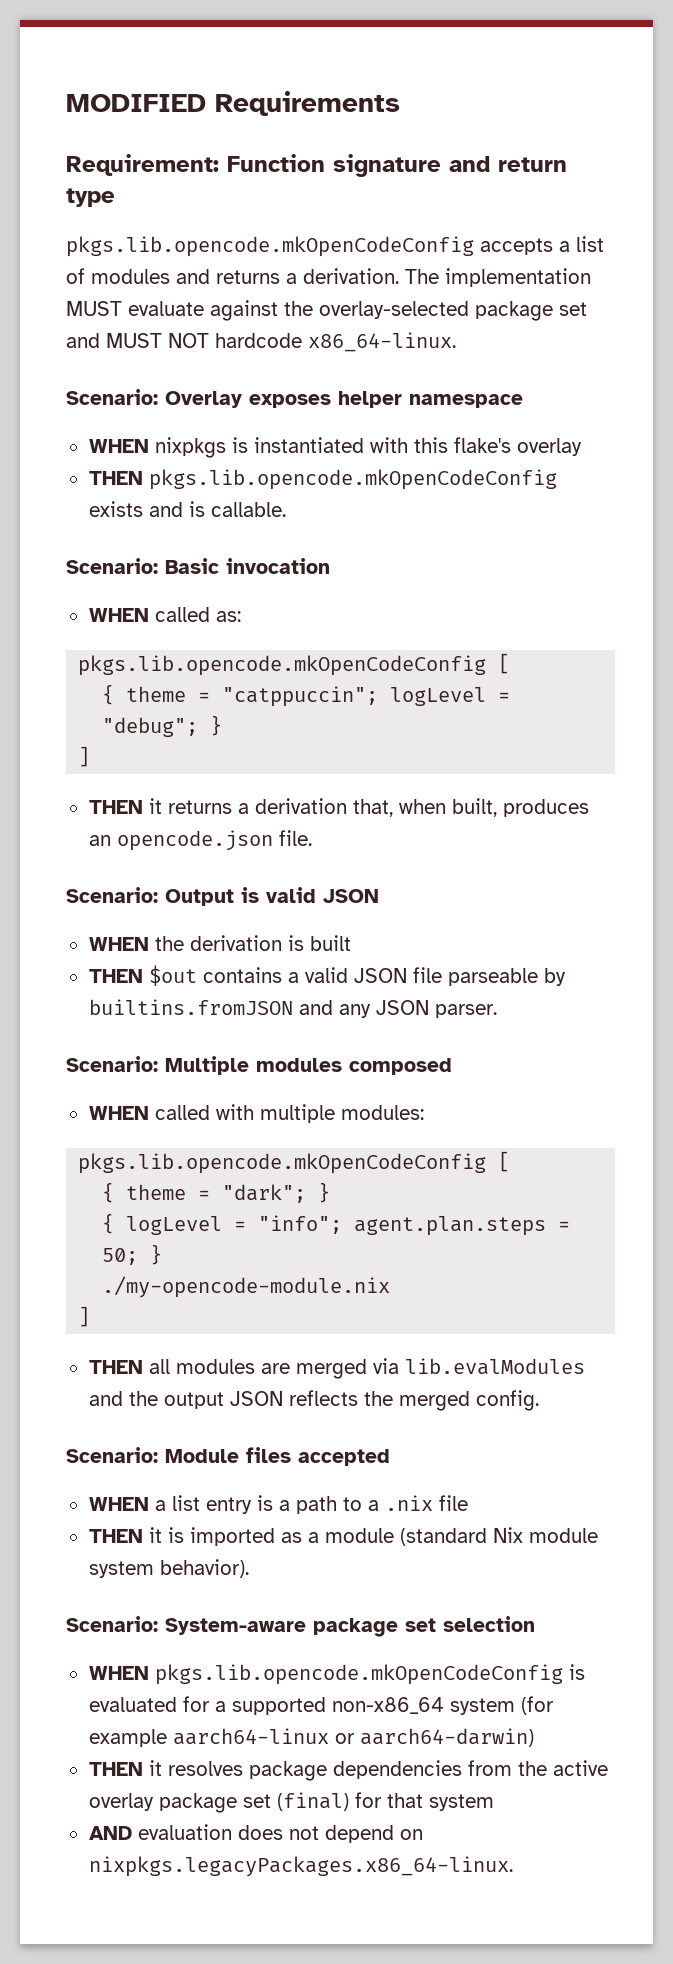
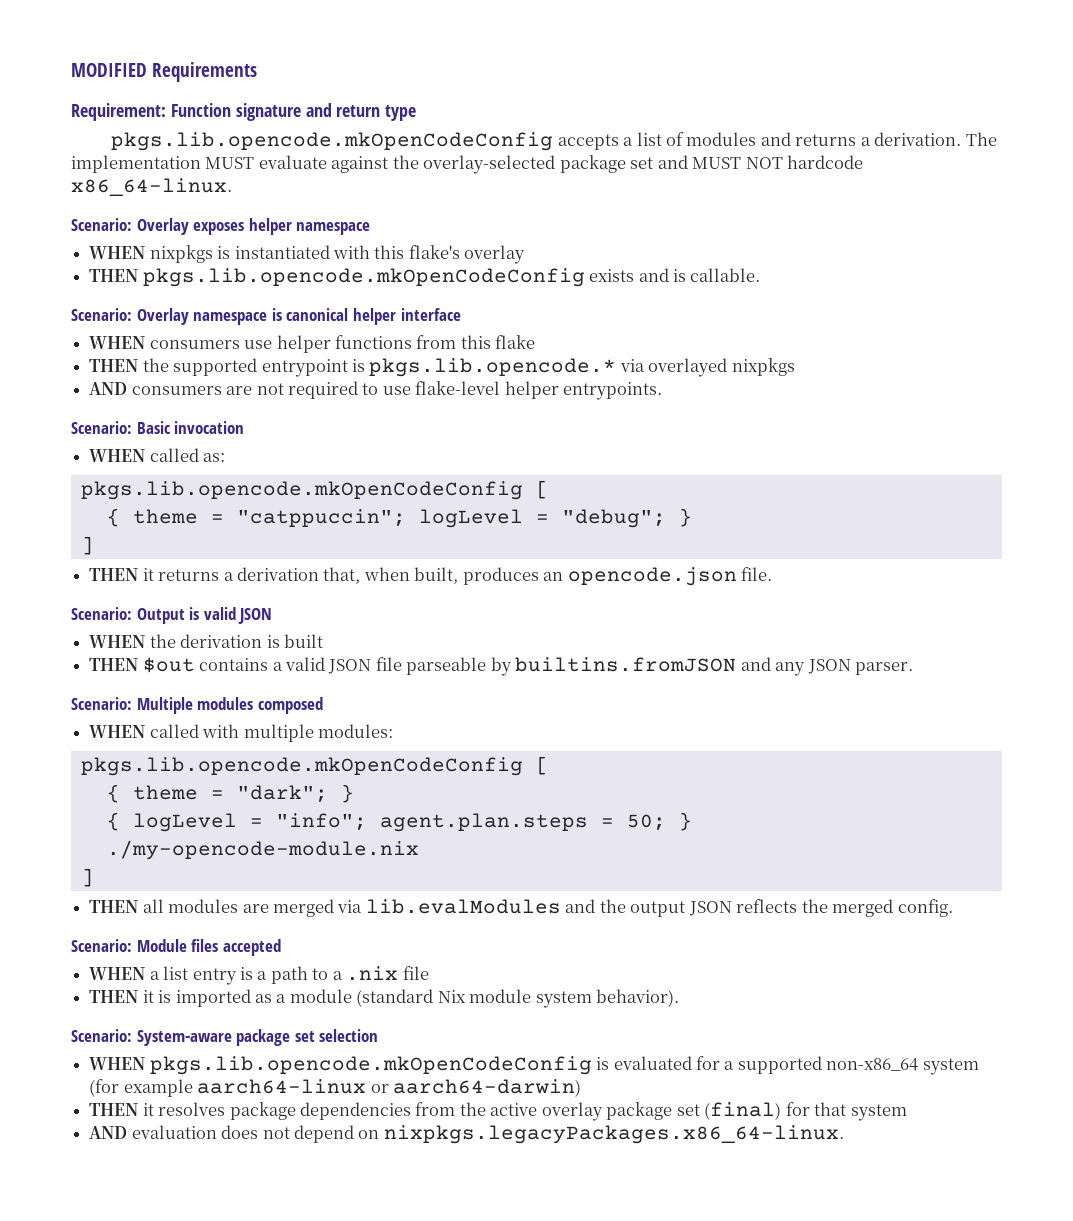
(286, 509) none -> [71,308,461,325] [89,335,536,353] [89,358,795,377] [89,381,663,400] // Scenario: Overlay namespace is canonical helper interface // WHEN consumers use helper functions from this flake // THEN the supported entrypoint is pkgs.lib.opencode.* via overlayed nixpkgs // AND consumers are not required to use flake-level helper entrypoints.

